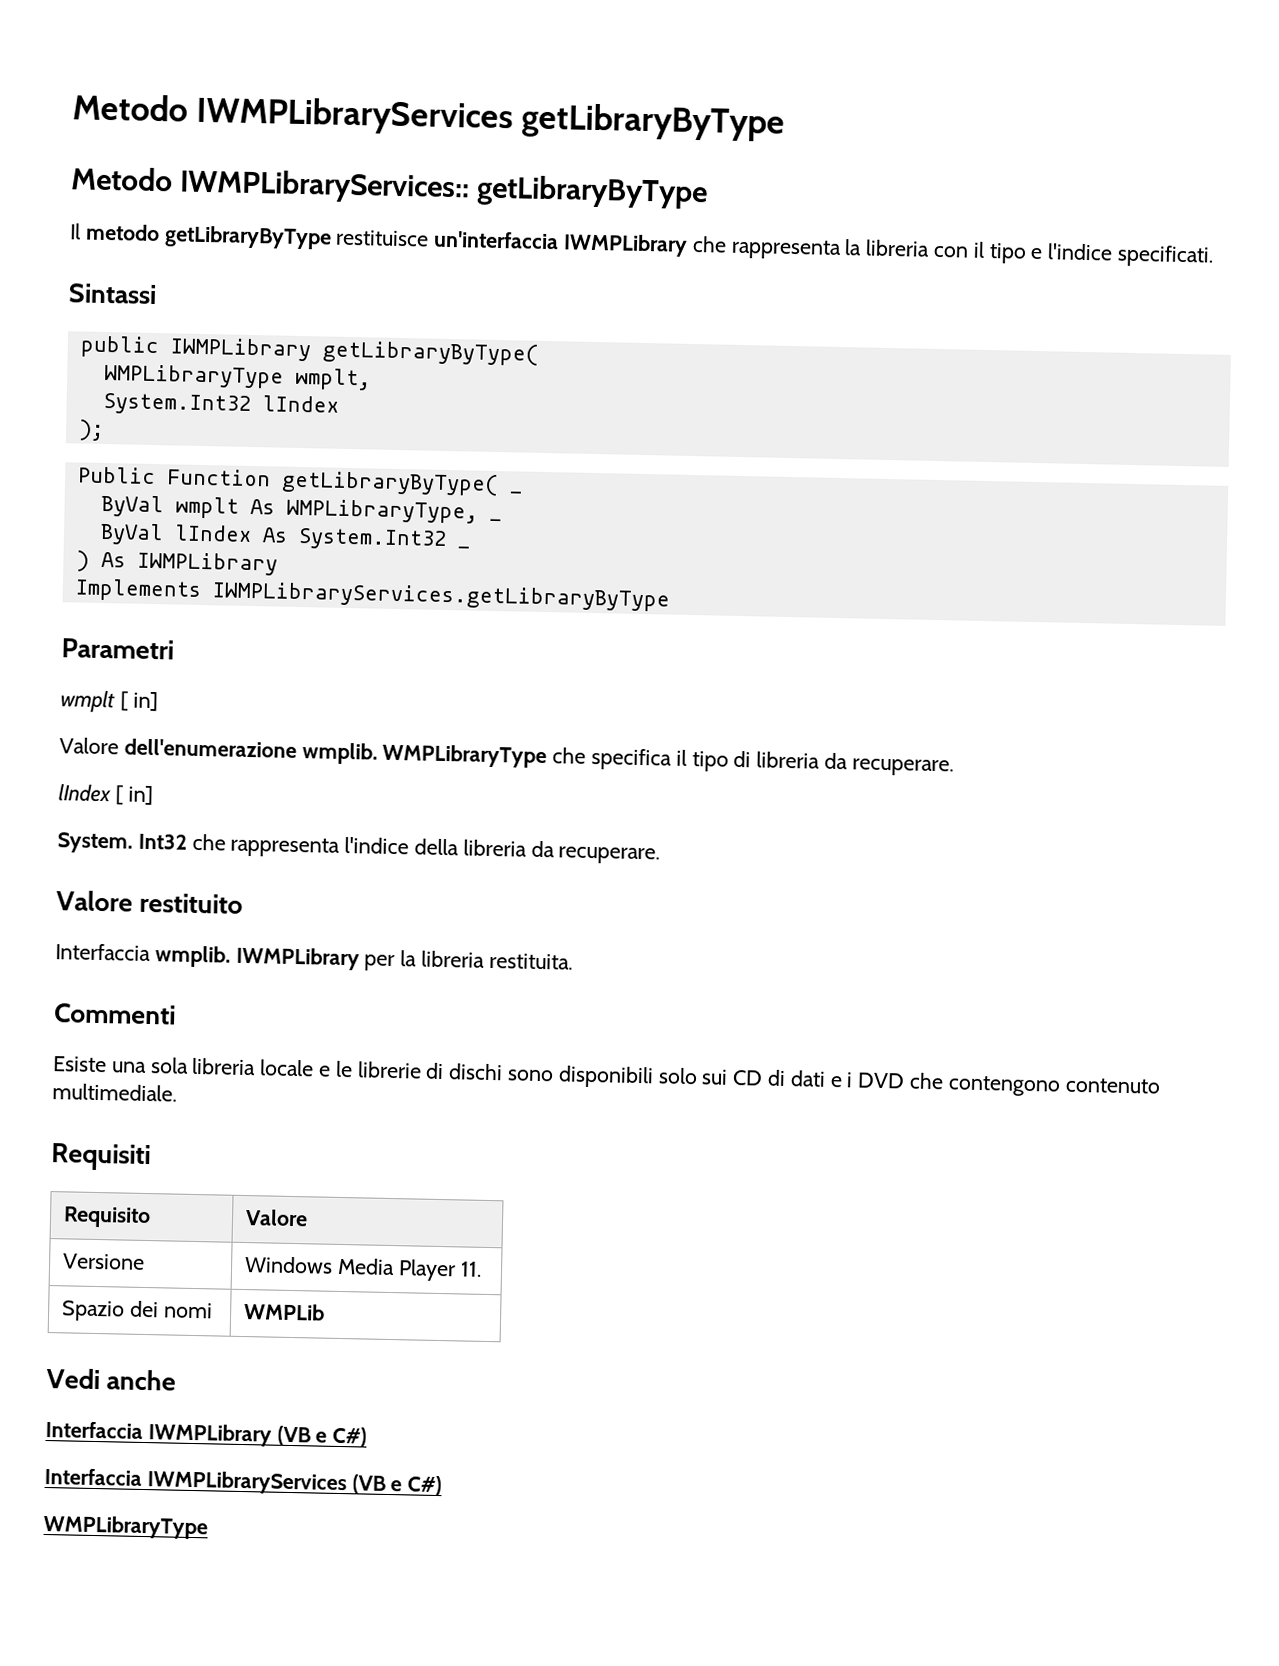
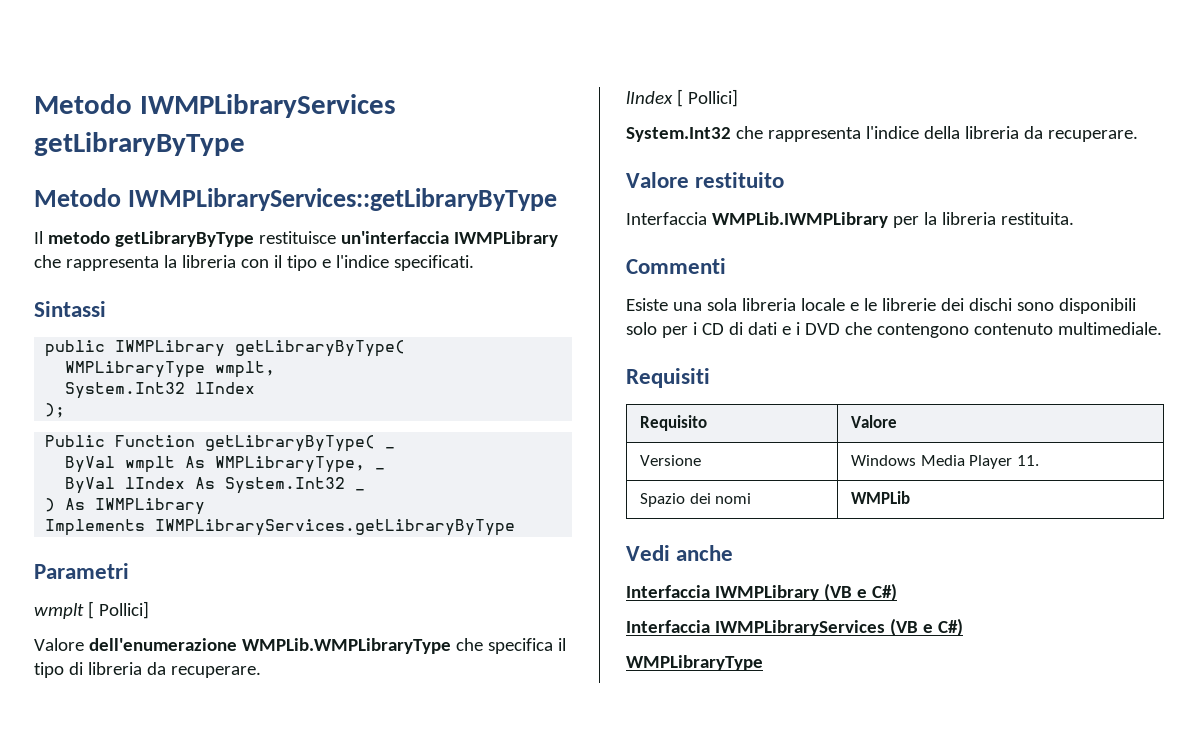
[179,168,709,210] IWMPLibraryServices:: getLibraryByType -> [128,188,558,211] IWMPLibraryServices::getLibraryByType
[132,691,158,712] in] -> [98,601,149,619] Pollici]
[301,742,548,769] wmplib. WMPLibraryType -> [241,638,451,654] WMPLib.WMPLibraryType
[127,785,153,806] [57,832,187,854] in] // System. Int32 -> [687,89,738,107] [626,127,731,142] Pollici] // System.Int32
[154,945,360,971] wmplib. IWMPLibrary -> [711,212,888,228] WMPLib.IWMPLibrary
[425,1062,445,1080] di -> [940,298,964,311] dei
[701,1069,729,1085] sui -> [661,322,697,338] per i

